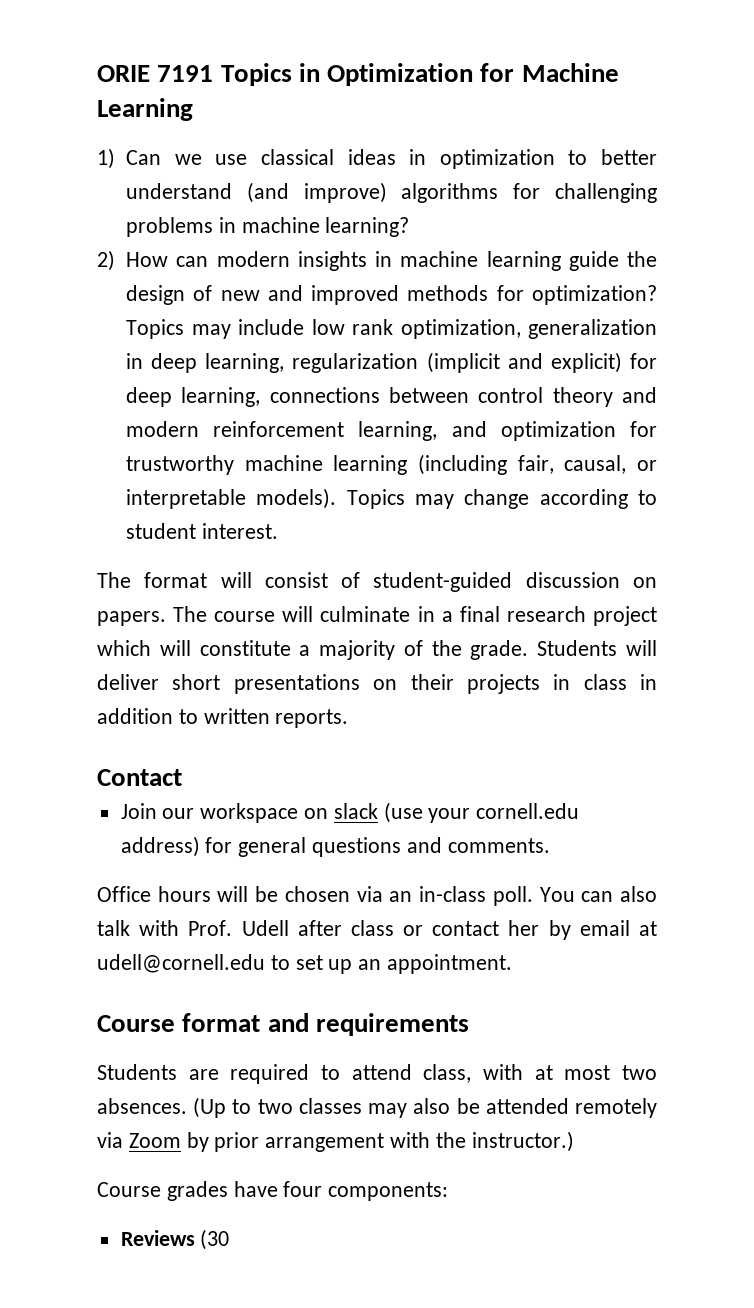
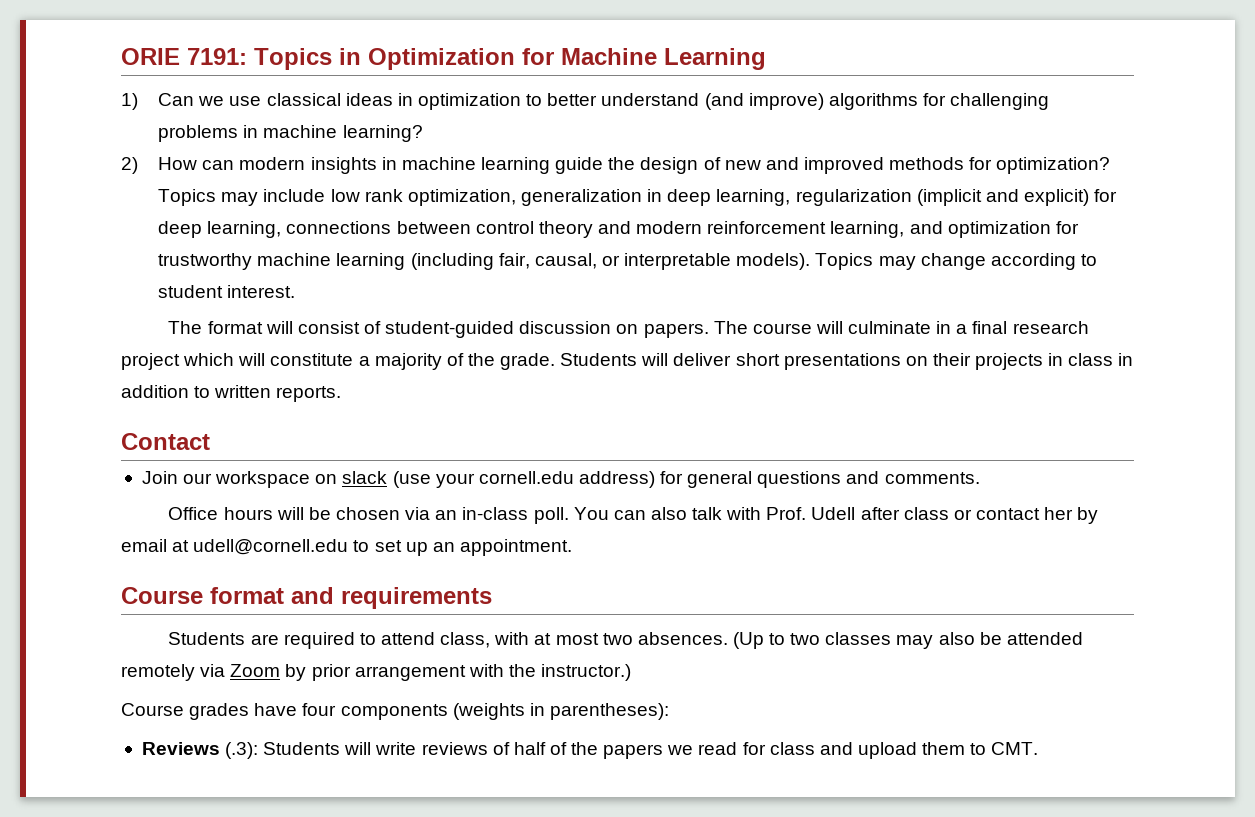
[157,65,214,82] 7191 -> [187,48,247,65] 7191:
[328,1182,449,1201] [120,1229,230,1250] components: // Reviews (30 -> [340,703,669,720] [141,742,1039,759] components (weights in parentheses): // Reviews (.3): Students will write reviews of half of the papers we read for class and upload them to CMT.

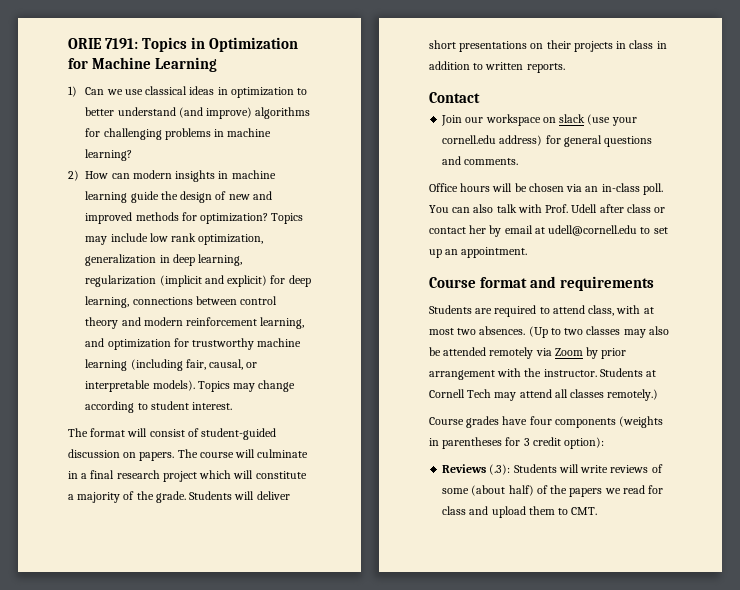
[541,664,632,681] instructor.) -> [543,368,657,377] [429,389,659,401] instructor. Students at Cornell Tech may attend all classes remotely.)
[549,703,669,720] parentheses): -> [442,437,605,449] parentheses for 3 credit option):
[513,742,546,755] half -> [442,485,534,496] some (about half)

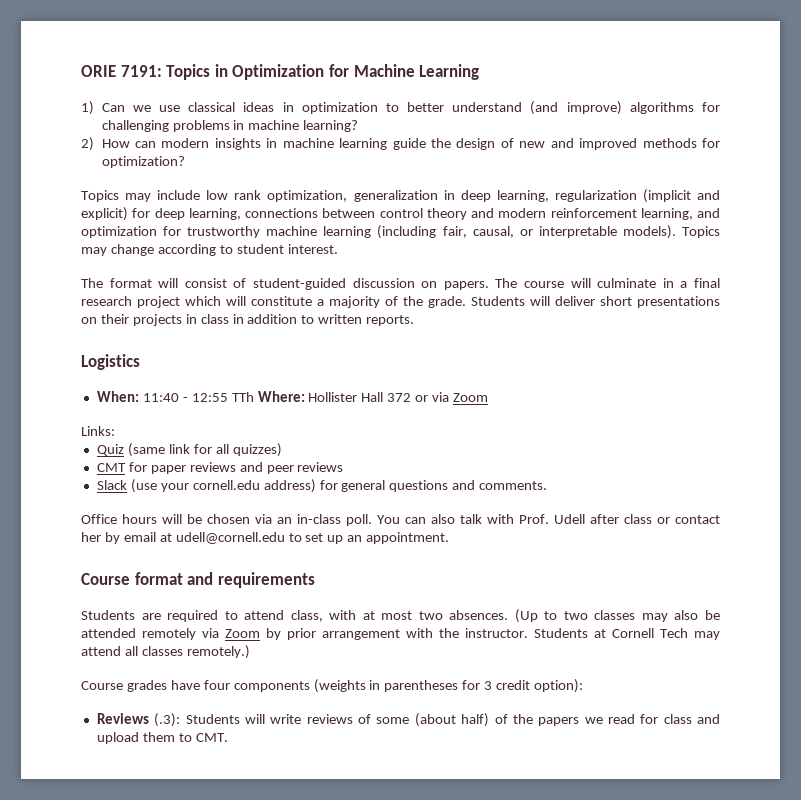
(269, 218) none -> (185, 162) //
[429,92,480,103] [441,114,586,126] Contact // Join our workspace on slack -> [81,354,140,370] [96,391,489,402] [81,426,115,436] [96,443,282,457] [96,462,344,474] [96,480,127,490] Logistics // When: 11:40 - 12:55 TTh Where: Hollister Hall 372 or via Zoom // Links: // Quiz (same link for all quizzes) // CMT for paper reviews and peer reviews // Slack

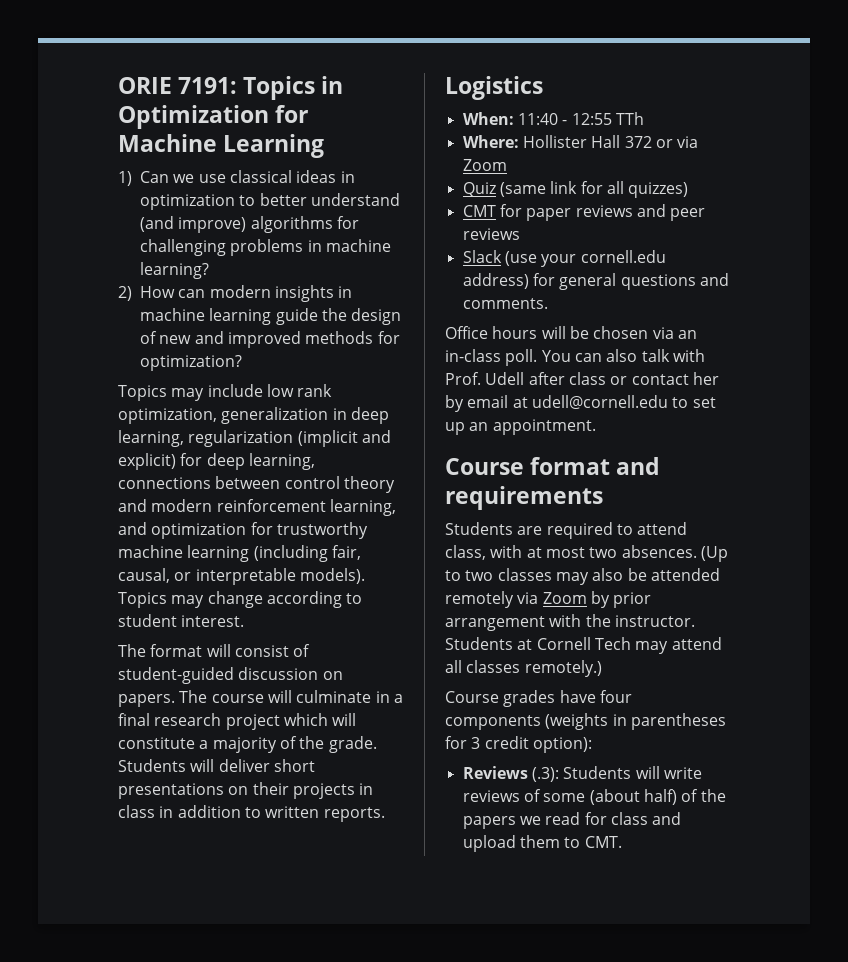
(254, 397) none -> (644, 118) //
[81,426,115,436] // Links: -> (507, 165) none

